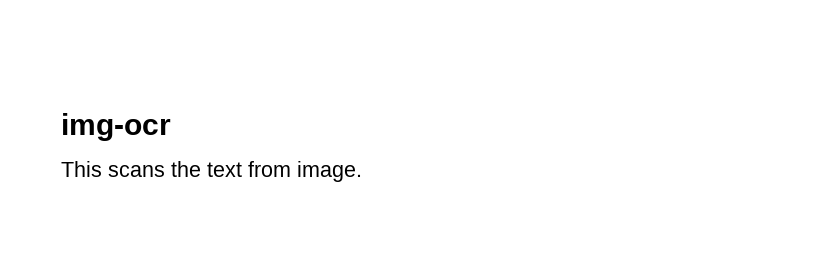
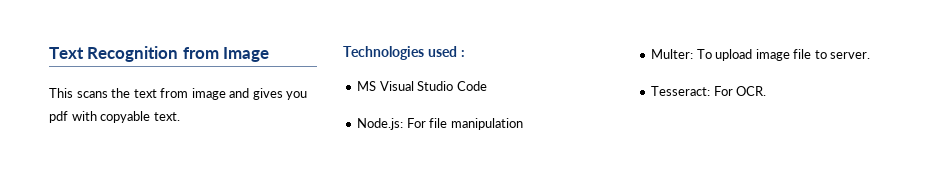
[61,113,171,141] img-ocr -> [49,46,270,62] Text Recognition from Image
[297,161,362,182] image. -> [191,88,308,100] [49,111,180,123] [343,46,465,60] [357,81,487,91] [357,118,523,130] [651,49,871,61] [651,86,767,96] image and gives you pdf with copyable text. // Technologies used : // MS Visual Studio Code // Node.js: For file manipulation // Multer: To upload image file to server. // Tesseract: For OCR.

